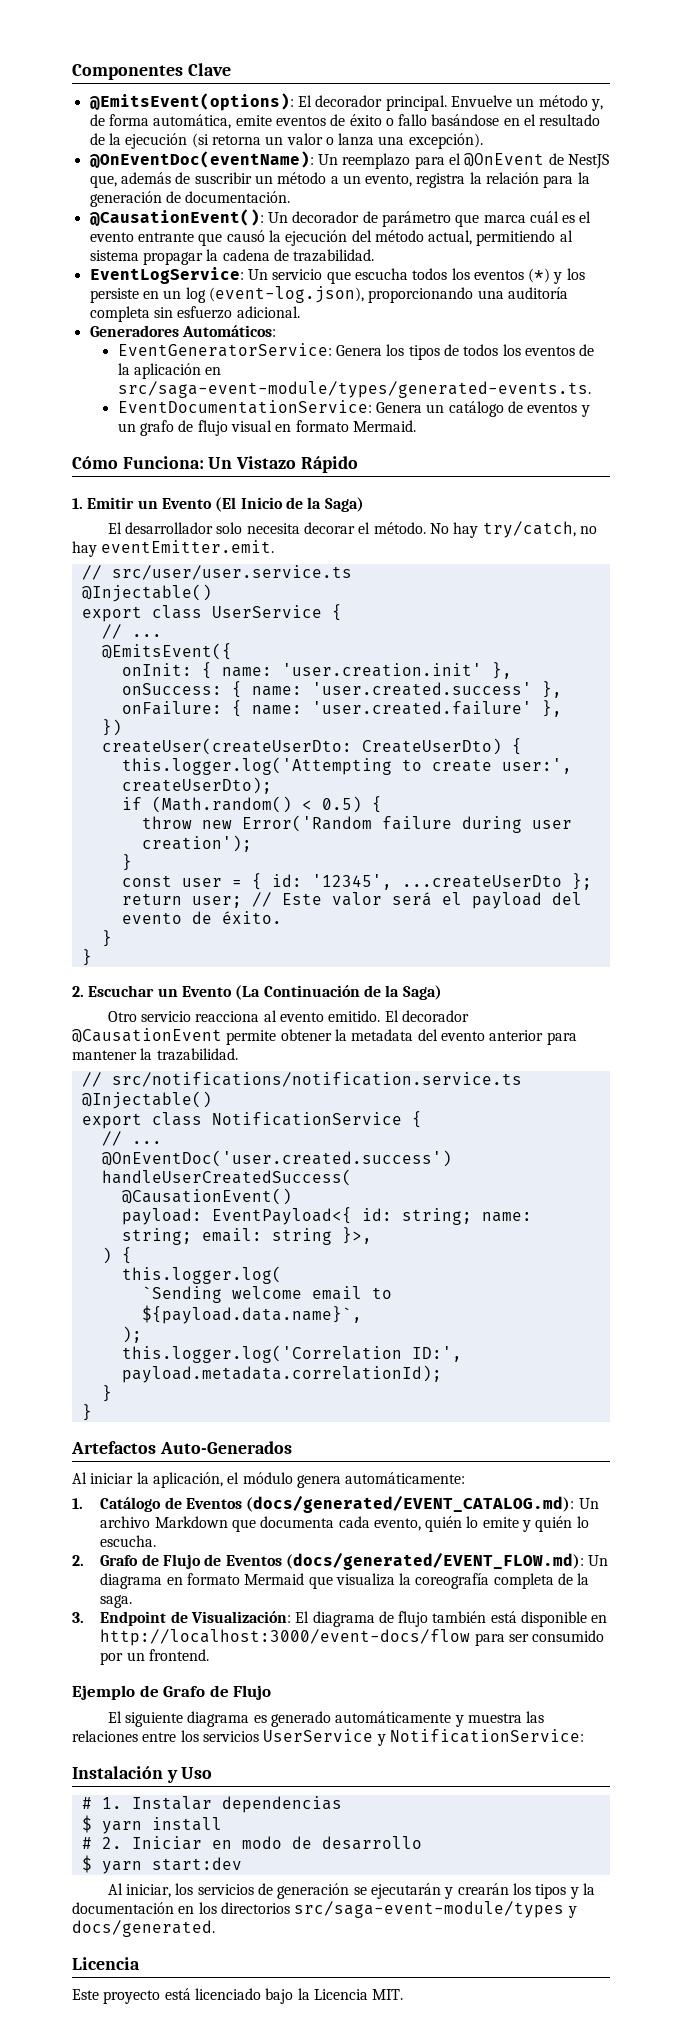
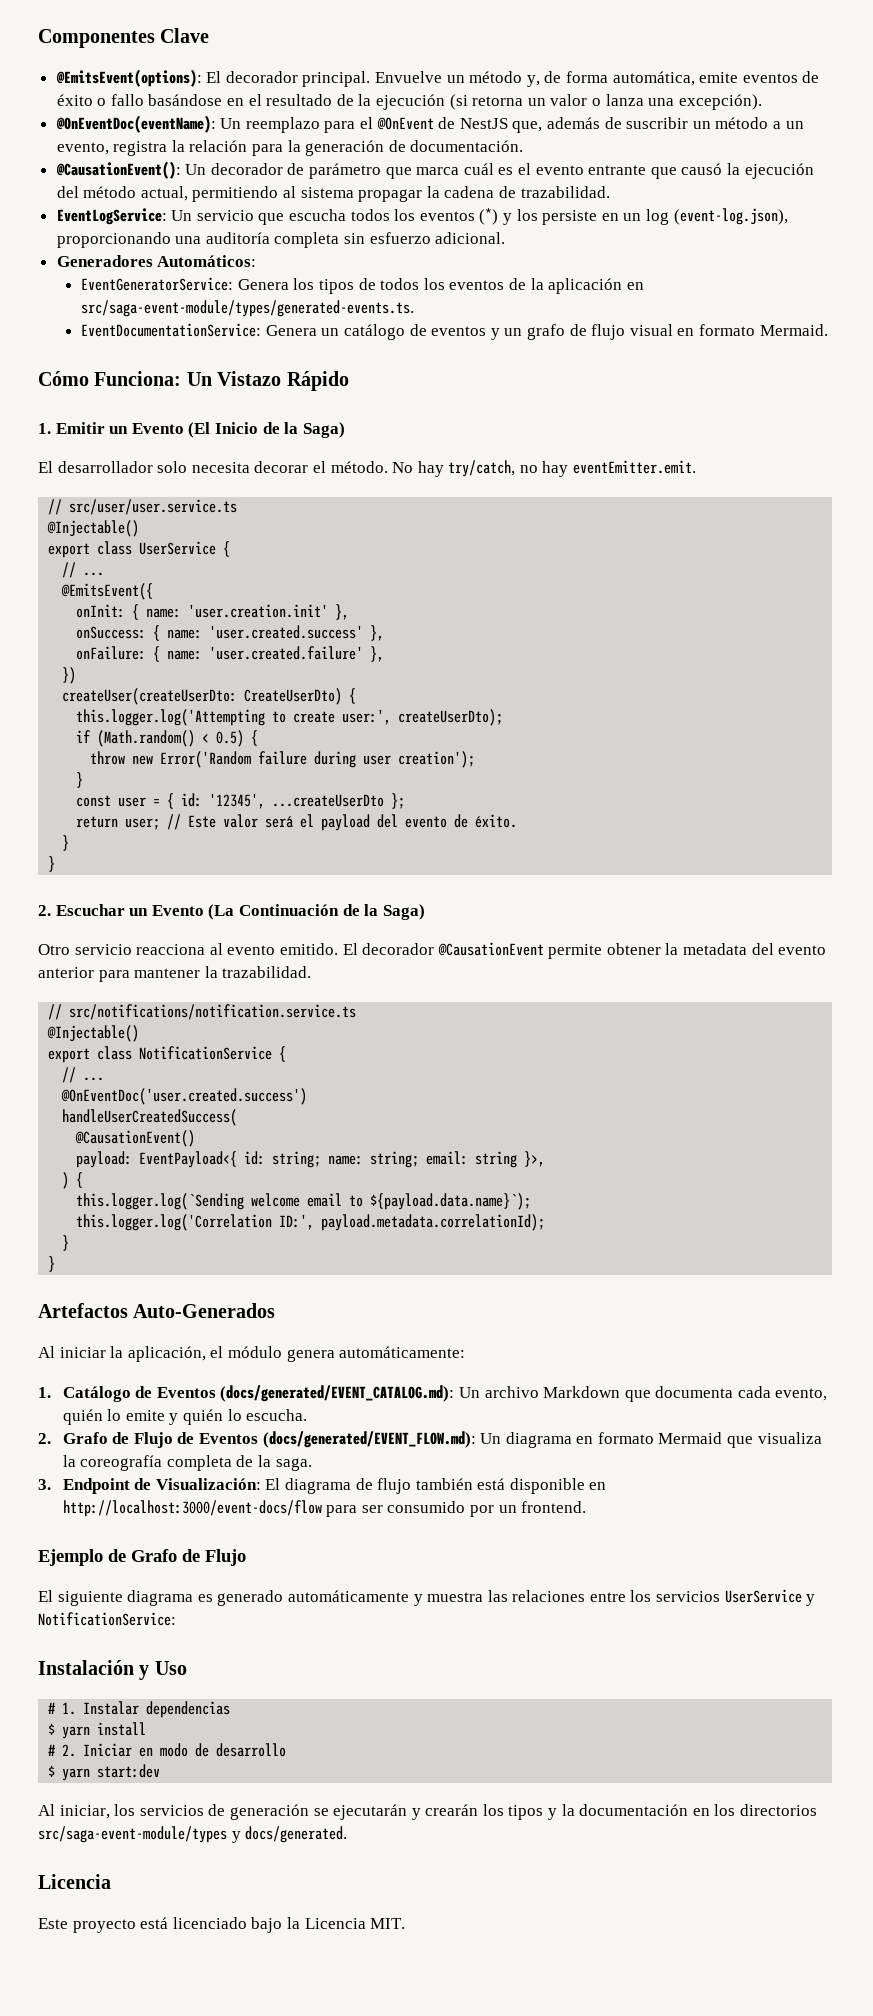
[121,1266,282,1284] [141,1286,222,1303] this.logger.log( // `Sending -> [76,1193,245,1210] this.logger.log(`Sending
[141,1305,362,1324] [121,1326,142,1343] ${payload.data.name}`, // ); -> [370,1193,532,1210] ${payload.data.name}`);

